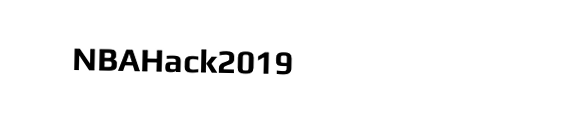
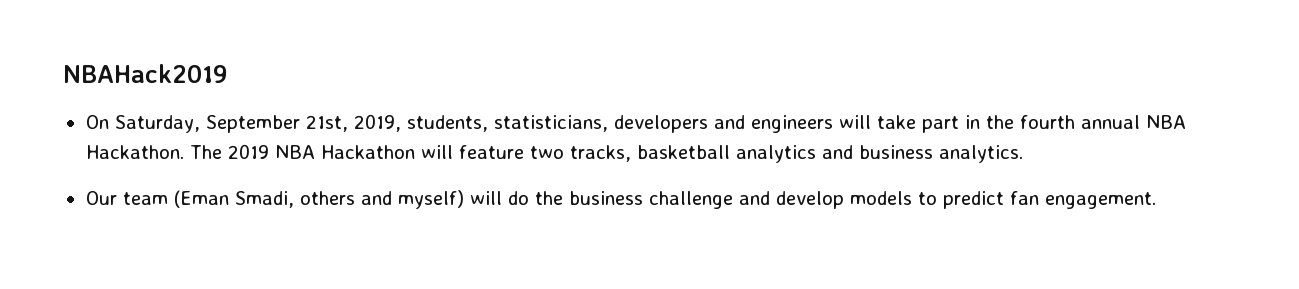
(294, 60) none -> [85,114,1186,133] [85,144,1023,163] [85,190,1156,209] // On Saturday, September 21st, 2019, students, statisticians, developers and engineers will take part in the fourth annual NBA Hackathon. The 2019 NBA Hackathon will feature two tracks, basketball analytics and business analytics. // Our team (Eman Smadi, others and myself) will do the business challenge and develop models to predict fan engagement.

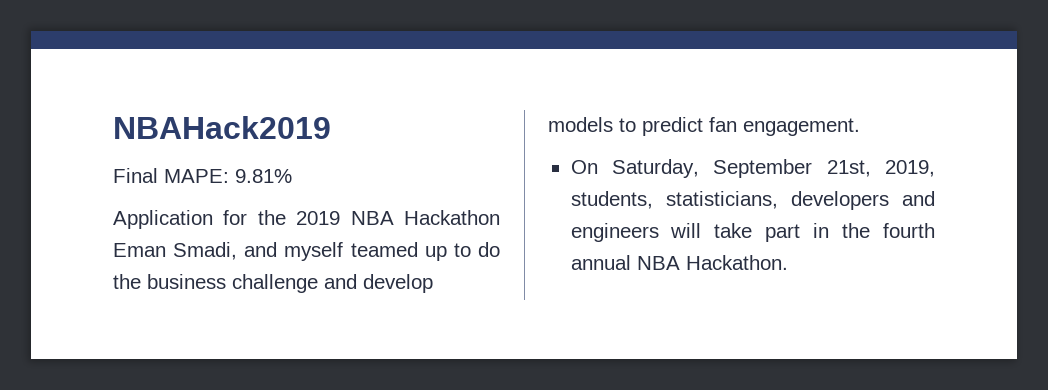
(227, 73) none -> [113,168,292,183] [113,210,500,229] [113,242,501,261] [113,274,433,293] [548,117,860,136] // Final MAPE: 9.81% // Application for the 2019 NBA Hackathon Eman Smadi, and myself teamed up to do the business challenge and develop models to predict fan engagement.
[189,144,1023,163] [85,190,1156,209] The 2019 NBA Hackathon will feature two tracks, basketball analytics and business analytics. // Our team (Eman Smadi, others and myself) will do the business challenge and develop models to predict fan engagement. -> (788, 262) none

